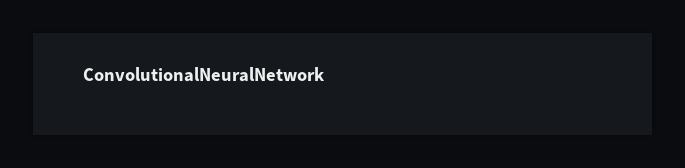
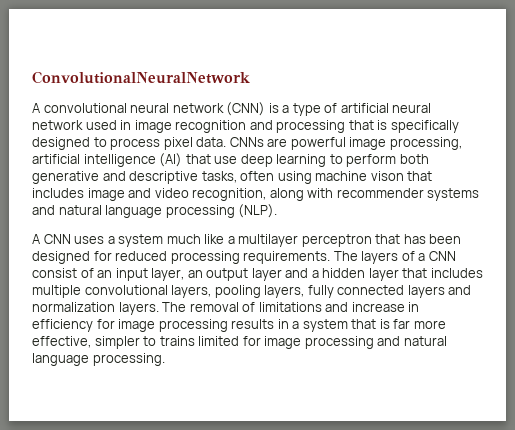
(325, 74) none -> [32,102,432,116] [32,120,459,133] [32,137,462,150] [32,153,429,167] [32,171,433,184] [32,188,480,201] [32,204,278,218] [32,234,462,247] [32,251,456,264] [32,268,483,281] [32,285,472,298] [32,302,420,315] [32,319,446,332] [32,336,447,349] [32,353,165,366] // A convolutional neural network (CNN) is a type of artificial neural network used in image recognition and processing that is specifically designed to process pixel data. CNNs are powerful image processing, artificial intelligence (AI) that use deep learning to perform both generative and descriptive tasks, often using machine vison that includes image and video recognition, along with recommender systems and natural language processing (NLP). // A CNN uses a system much like a multilayer perceptron that has been designed for reduced processing requirements. The layers of a CNN consist of an input layer, an output layer and a hidden layer that includes multiple convolutional layers, pooling layers, fully connected layers and normalization layers. The removal of limitations and increase in efficiency for image processing results in a system that is far more effective, simpler to trains limited for image processing and natural language processing.

